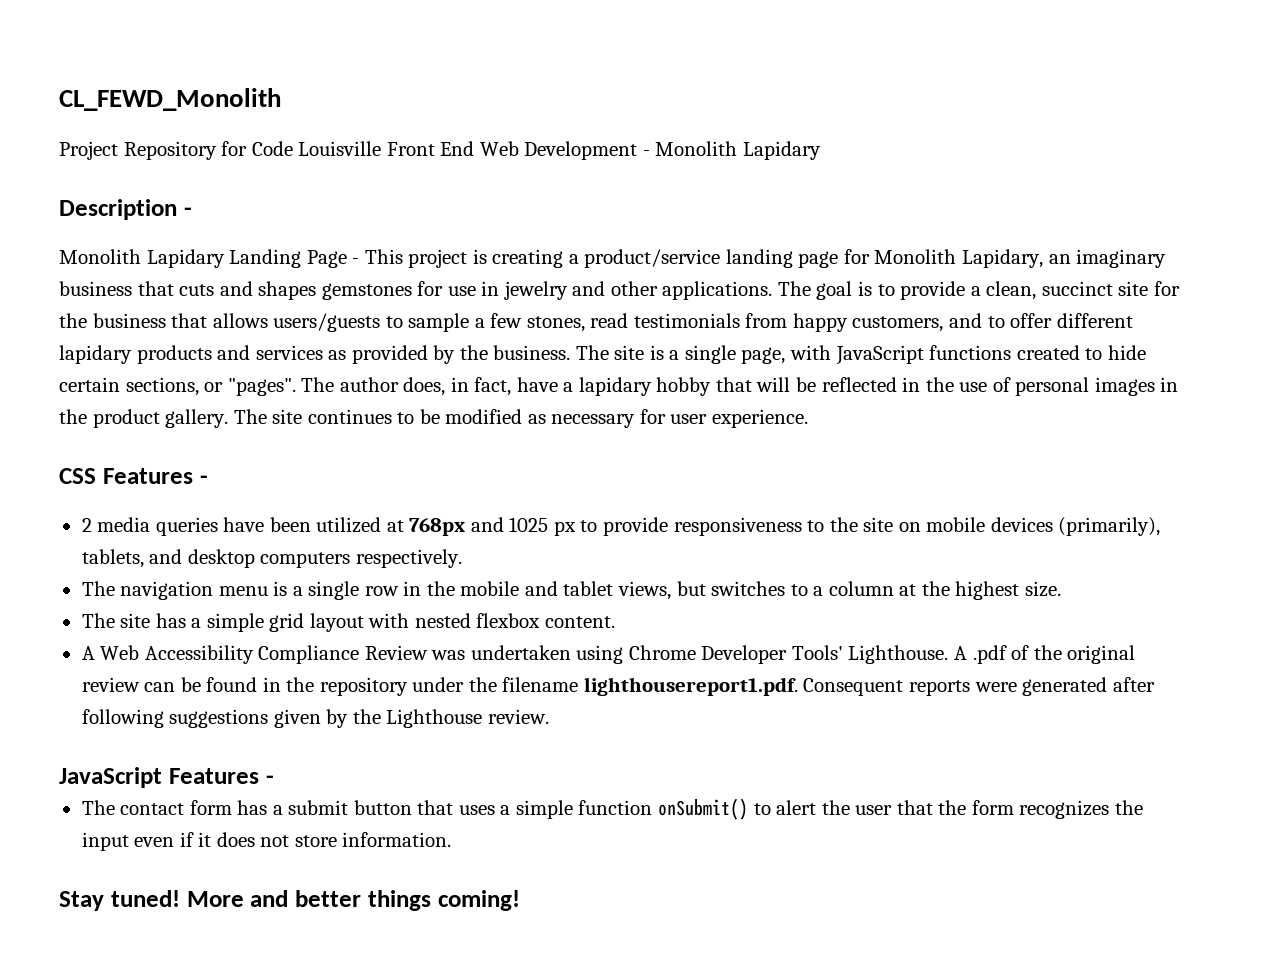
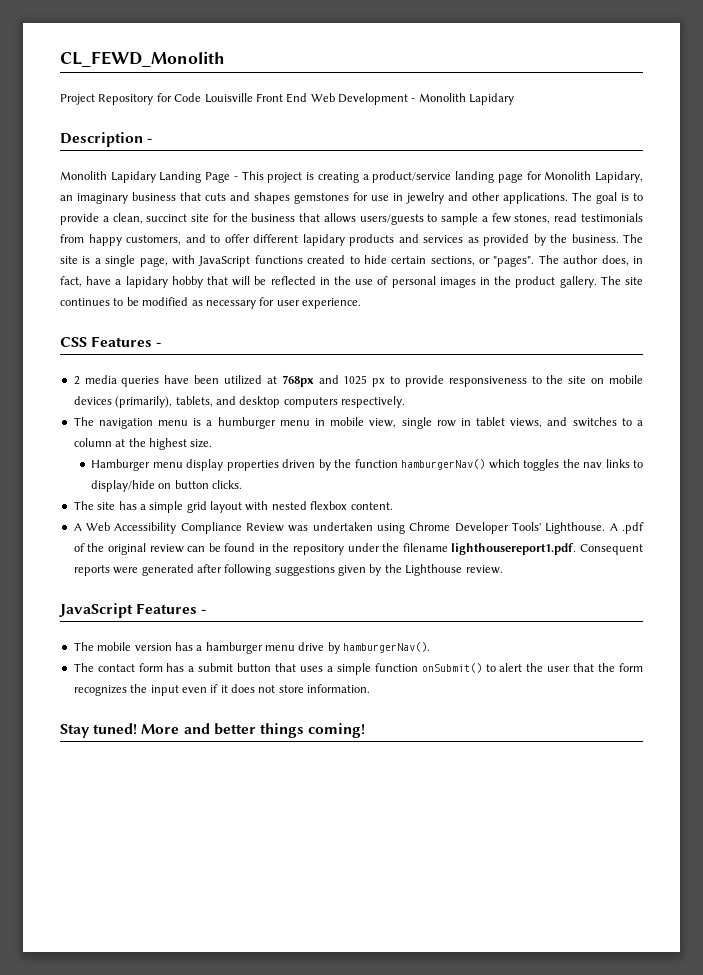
[308,581,558,600] single row in the mobile and -> [217,417,471,429] humburger menu in mobile view, single row in
[676,581,706,596] but -> [547,417,568,426] and
(1061, 589) none -> [91,459,643,471] [91,480,243,492] // Hamburger menu display properties driven by the function hamburgerNav() which toggles the nav links to display/hide on button clicks.
(274, 779) none -> [73,642,431,654] // The mobile version has a hamburger menu drive by hamburgerNav().

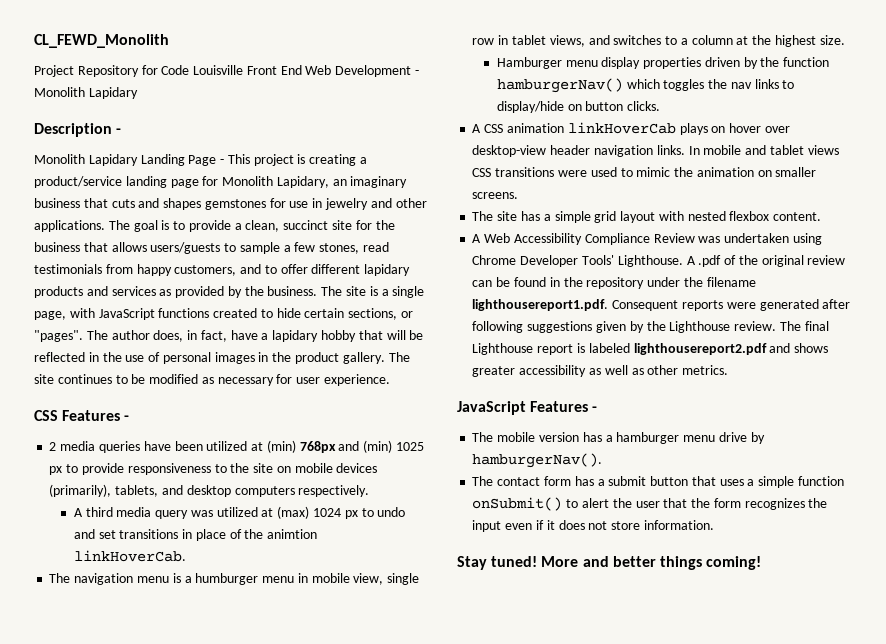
(277, 380) none -> [266,440,296,453] (min)
(339, 379) none -> [363,440,393,453] (min)
(405, 402) none -> [73,506,406,519] [73,529,318,541] [73,550,186,562] // A third media query was utilized at (max) 1024 px to undo and set transitions in place of the animtion linkHoverCab.
(243, 484) none -> [472,122,790,135] [472,145,839,157] [472,167,817,177] [472,192,519,199] // A CSS animation linkHoverCab plays on hover over desktop-view header navigation links. In mobile and tablet views CSS transitions were used to mimic the animation on smaller screens.
(503, 569) none -> [779,321,829,331] [472,343,829,355] [472,365,729,377] The final Lighthouse report is labeled lighthousereport2.pdf and shows greater accessibility as well as other metrics.

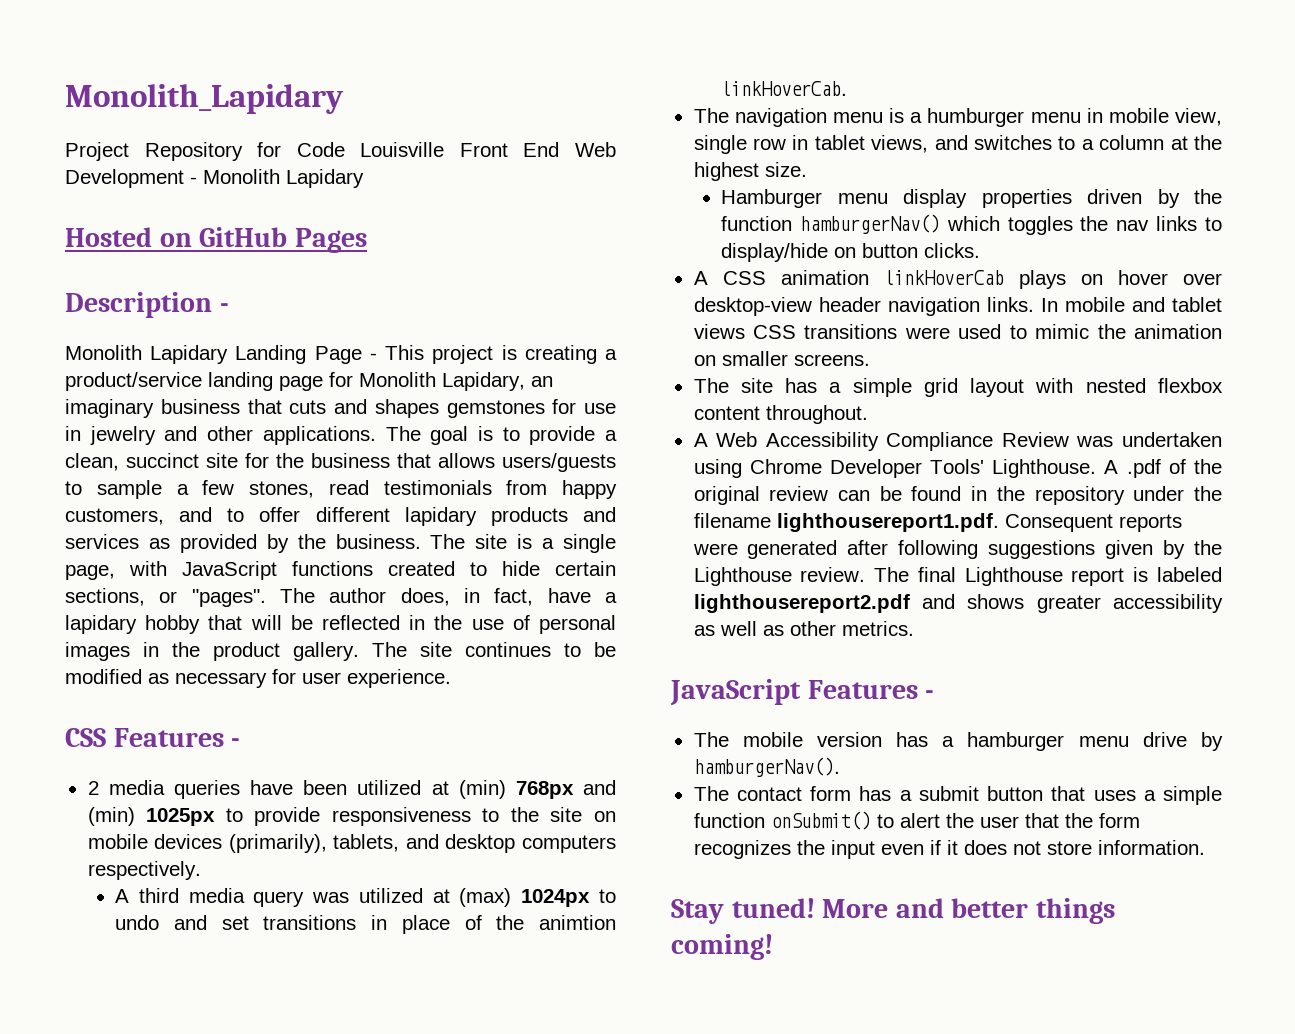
[34,34,169,48] CL_FEWD_Monolith -> [65,84,344,114] Monolith_Lapidary
(138, 93) none -> [65,227,367,253] // Hosted on GitHub Pages
[395,442,424,451] [49,466,63,475] 1025 px -> [146,808,216,826] 1025px
[313,508,358,519] 1024 px -> [521,889,591,907] 1024px
[773,212,822,221] content. -> [693,405,868,424] content throughout.

